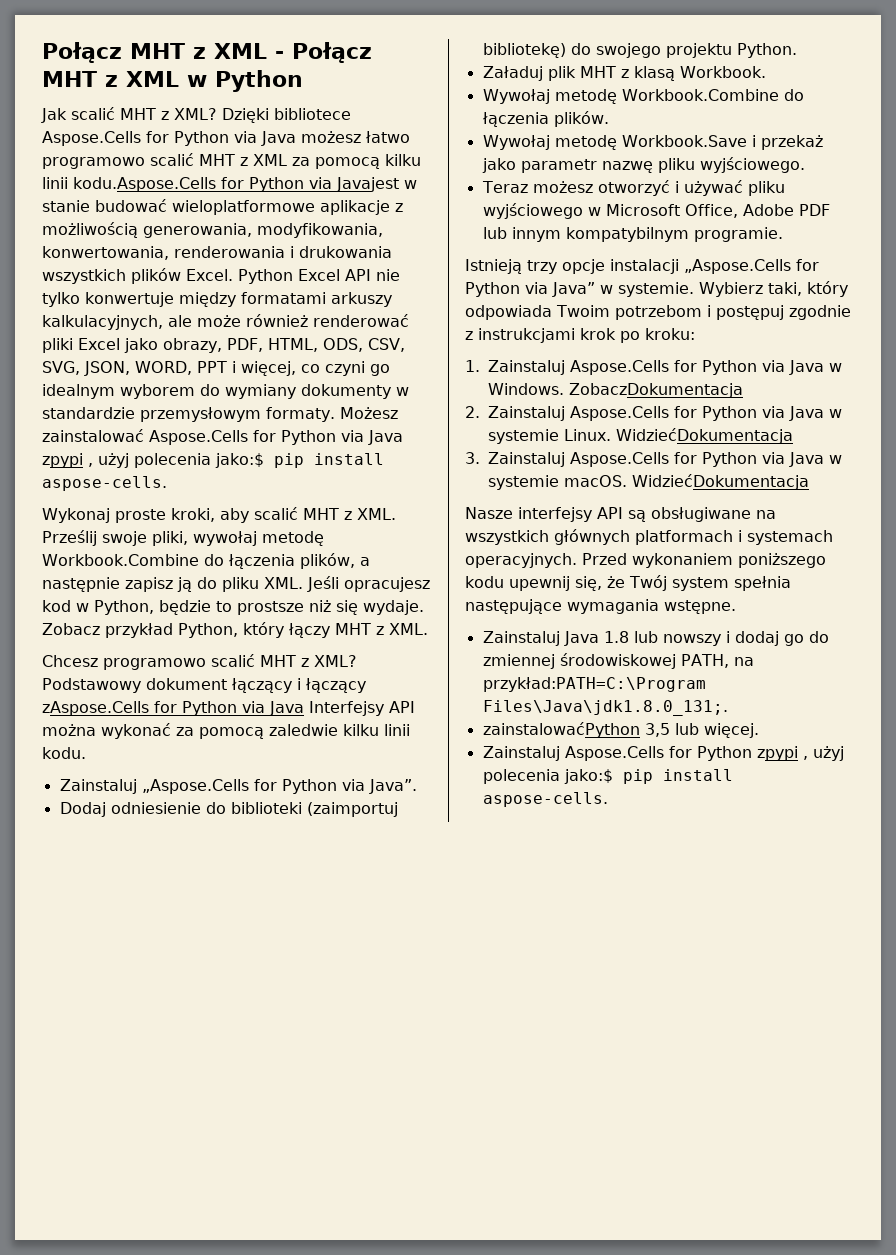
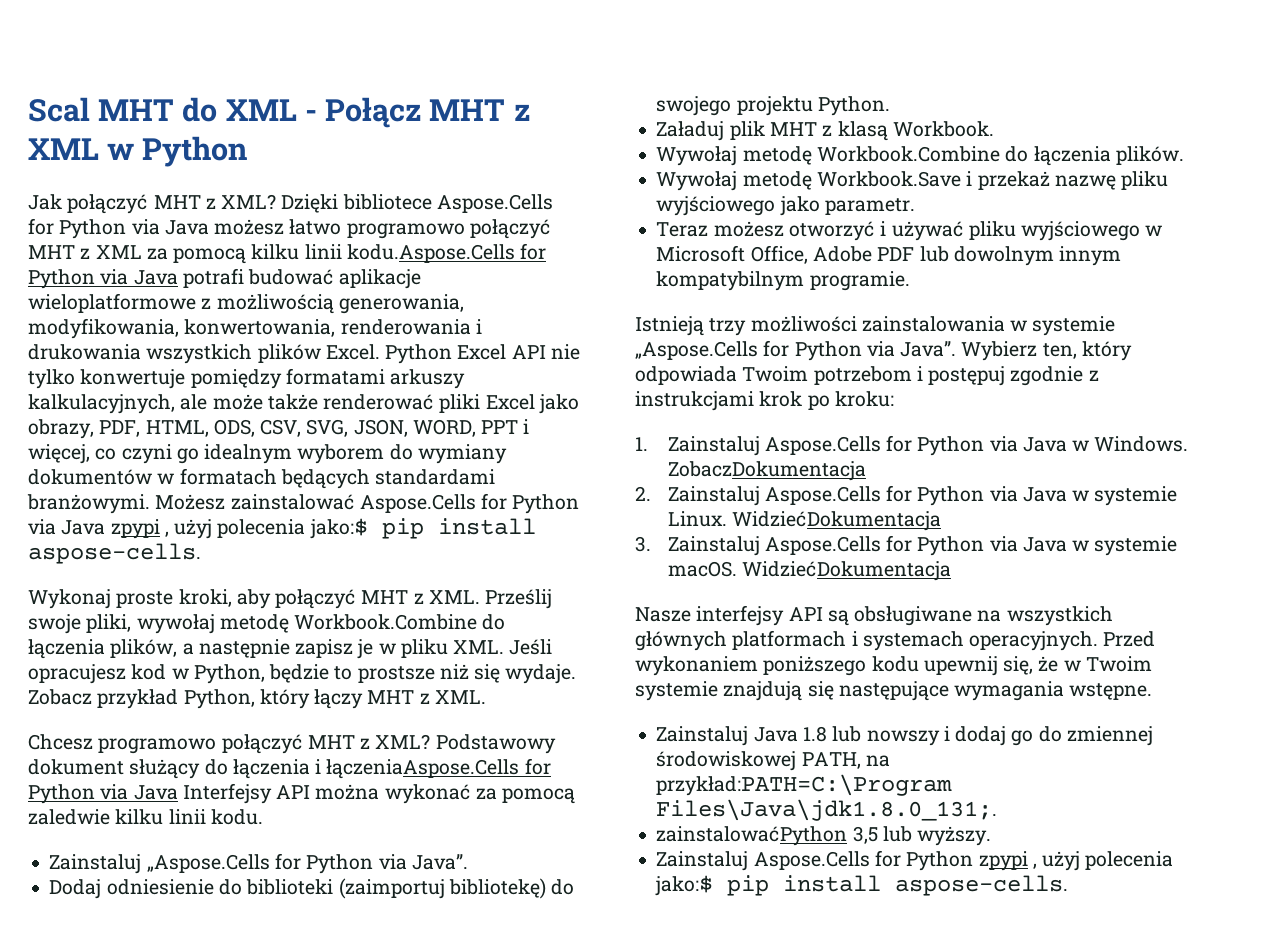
[42,42,206,63] Połącz MHT z -> [28,97,218,122] Scal MHT do
[71,107,115,120] scalić -> [67,194,149,214] połączyć
[150,153,194,166] scalić -> [469,219,551,239] połączyć
[336,177,417,192] [42,199,390,215] Javajest w stanie budować wieloplatformowe aplikacje -> [133,268,422,289] [28,293,196,313] Java potrafi budować aplikacje wieloplatformowe
[179,292,236,307] między -> [190,369,282,389] pomiędzy
[246,314,308,327] również -> [267,394,318,410] także
[301,384,409,399] [42,407,335,422] dokumenty w standardzie przemysłowym formaty. -> [28,468,496,489] [27,494,150,514] dokumentów w formatach będących standardami branżowymi.
[254,507,298,520] scalić -> [275,589,357,609] połączyć
[177,577,217,592] ją do -> [357,639,396,659] je w
[211,654,255,667] scalić -> [221,734,303,754] połączyć
[232,678,366,693] [42,701,149,716] łączący i łączący zAspose.Cells -> [129,759,520,779] służący do łączenia i łączeniaAspose.Cells
[481,157,805,173] jako parametr nazwę pliku wyjściowego. -> [1054,171,1169,190] [656,196,915,216] nazwę pliku wyjściowego jako parametr.
(507, 233) none -> [953,246,1054,266] dowolnym
[562,259,819,274] [465,282,802,297] opcje instalacji „Aspose.Cells for Python via Java” w systemie. Wybierz taki, -> [750,316,1116,336] [635,340,1077,361] możliwości zainstalowania w systemie „Aspose.Cells for Python via Java”. Wybierz ten,
[629,575,791,591] Twój system spełnia -> [1063,656,1152,672] [635,681,834,701] w Twoim systemie znajdują się
[703,723,759,738] więcej. -> [917,826,992,846] wyższy.

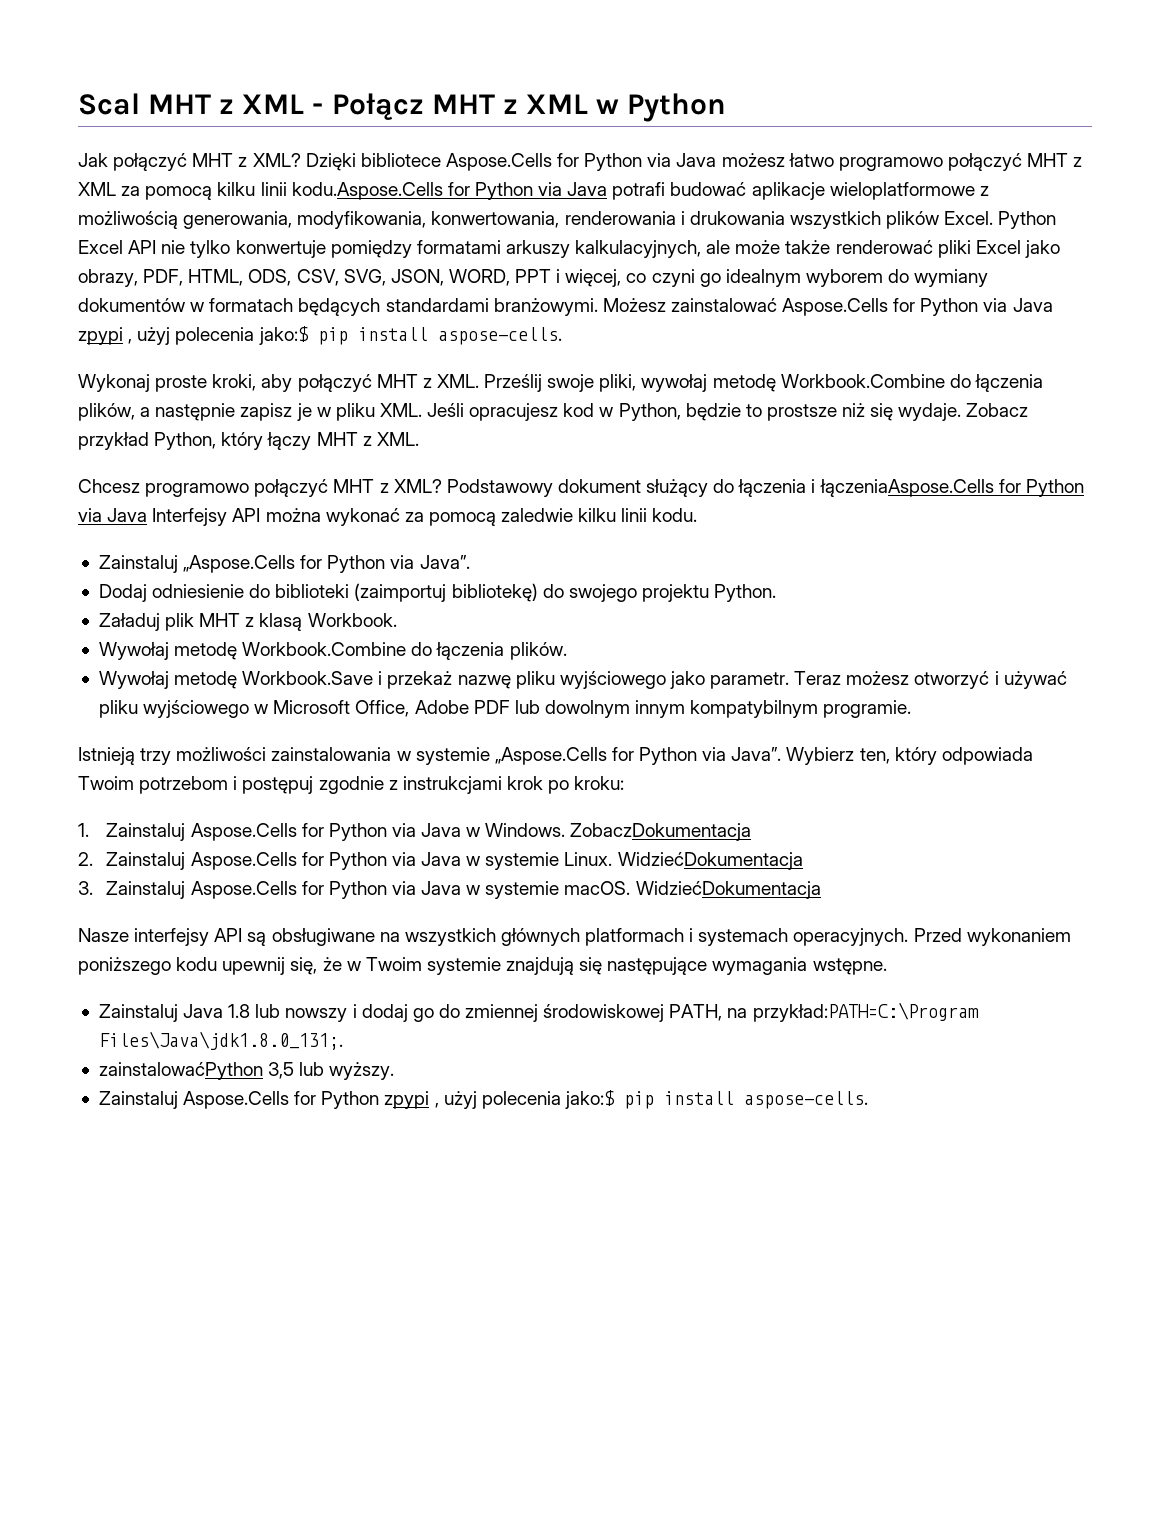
[182,97,218,122] do -> [219,99,235,114] z
(915, 206) // -> (790, 680) none

